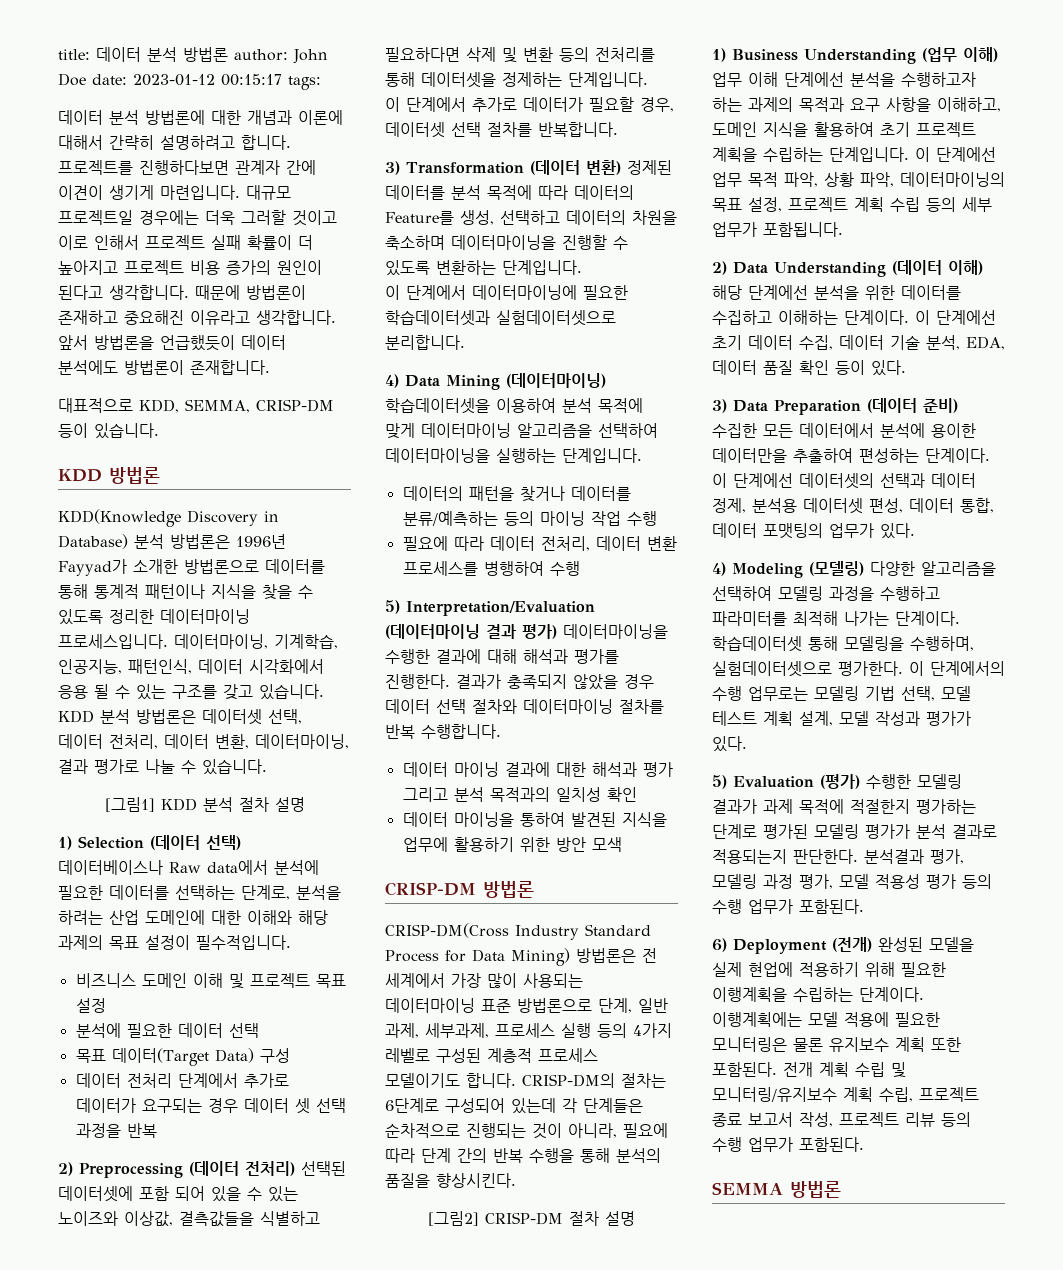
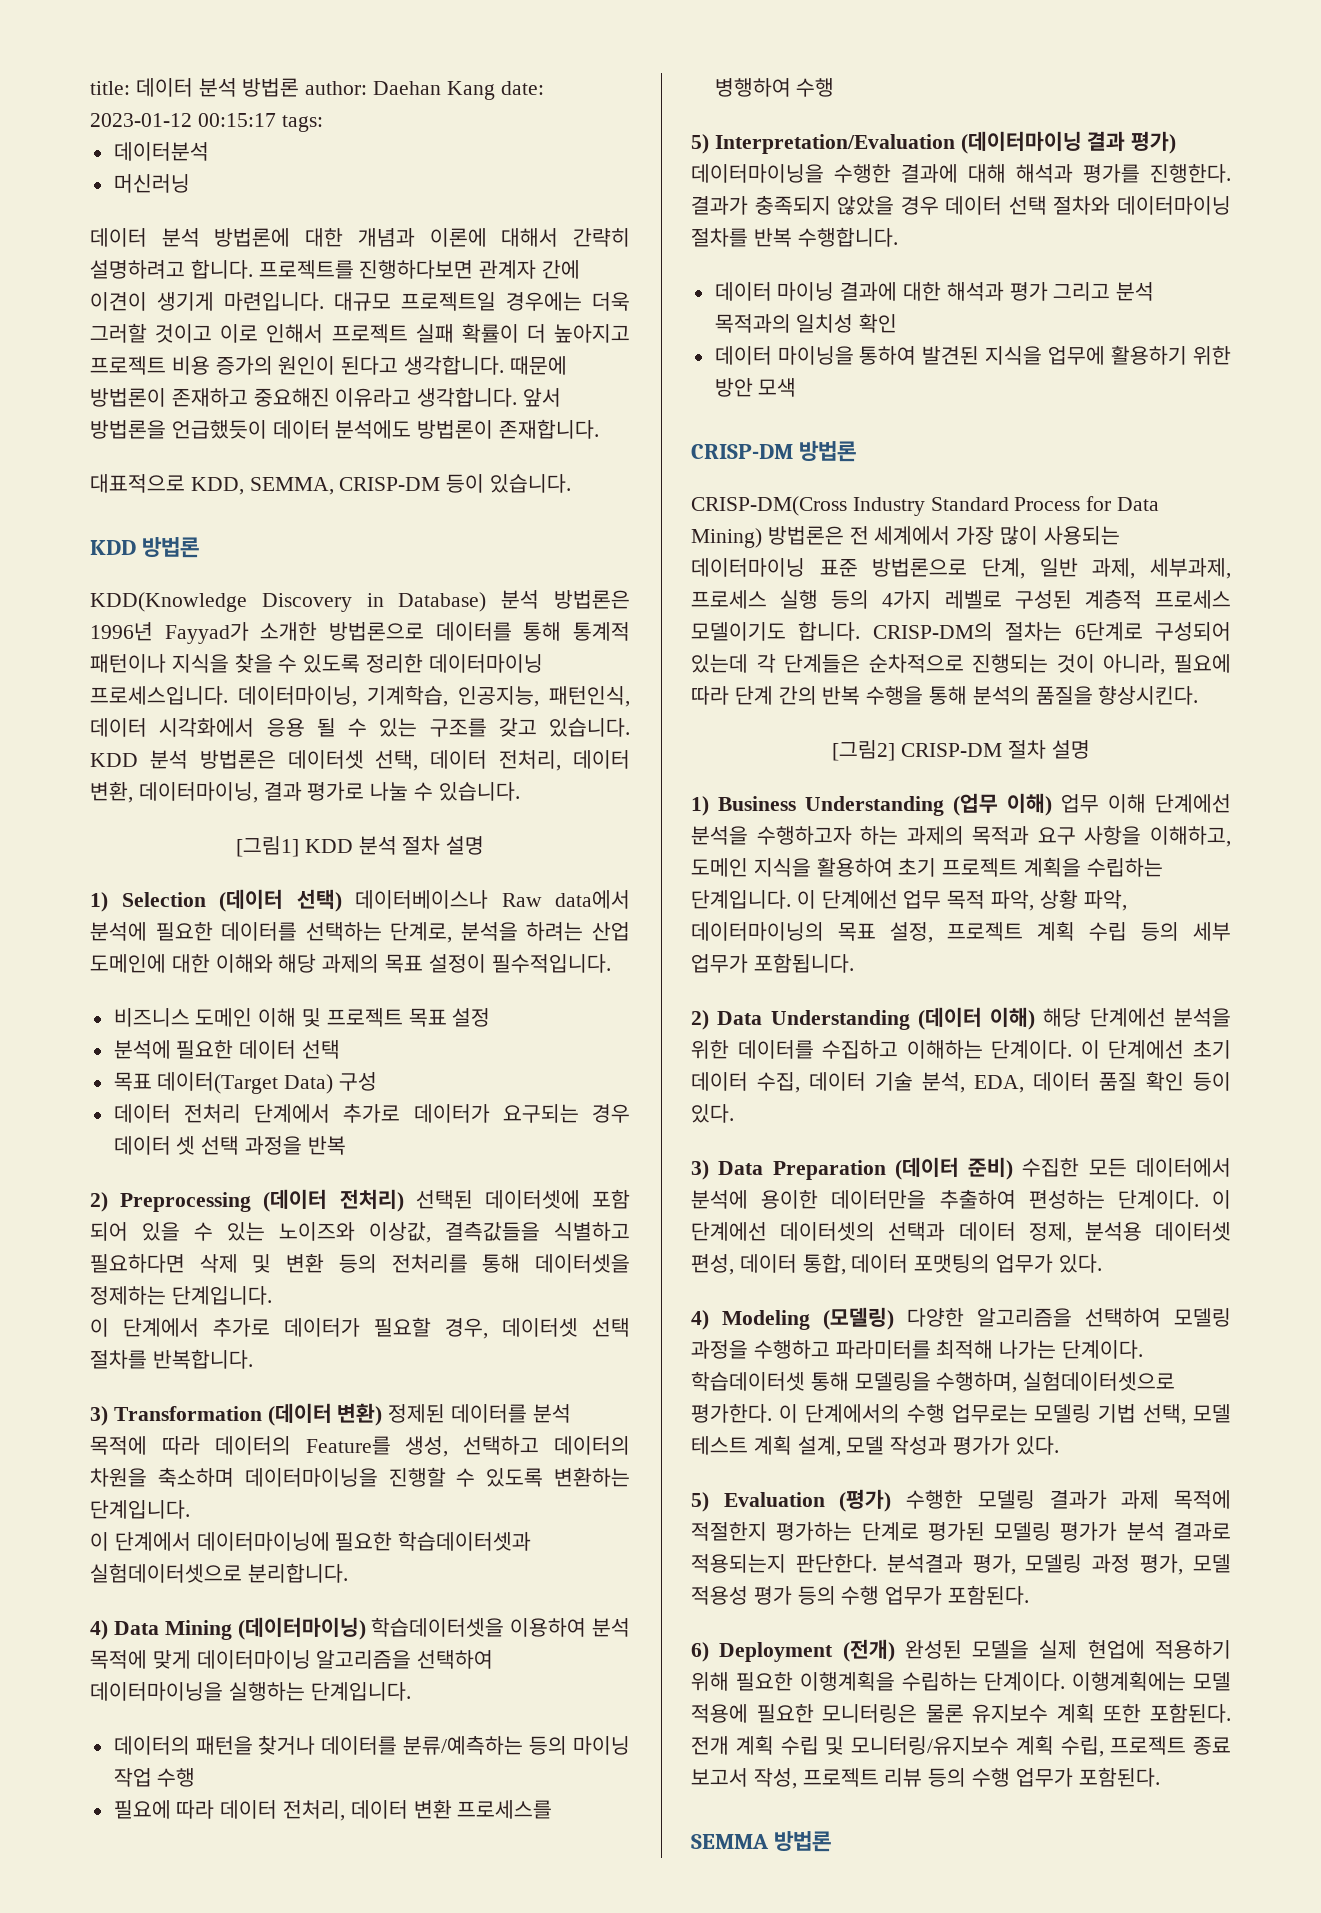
[293,49,328,64] [58,73,86,86] John Doe -> [373,81,495,100] Daehan Kang
(321, 83) none -> [113,142,209,161] [113,174,190,193] // 데이터분석 // 머신러닝

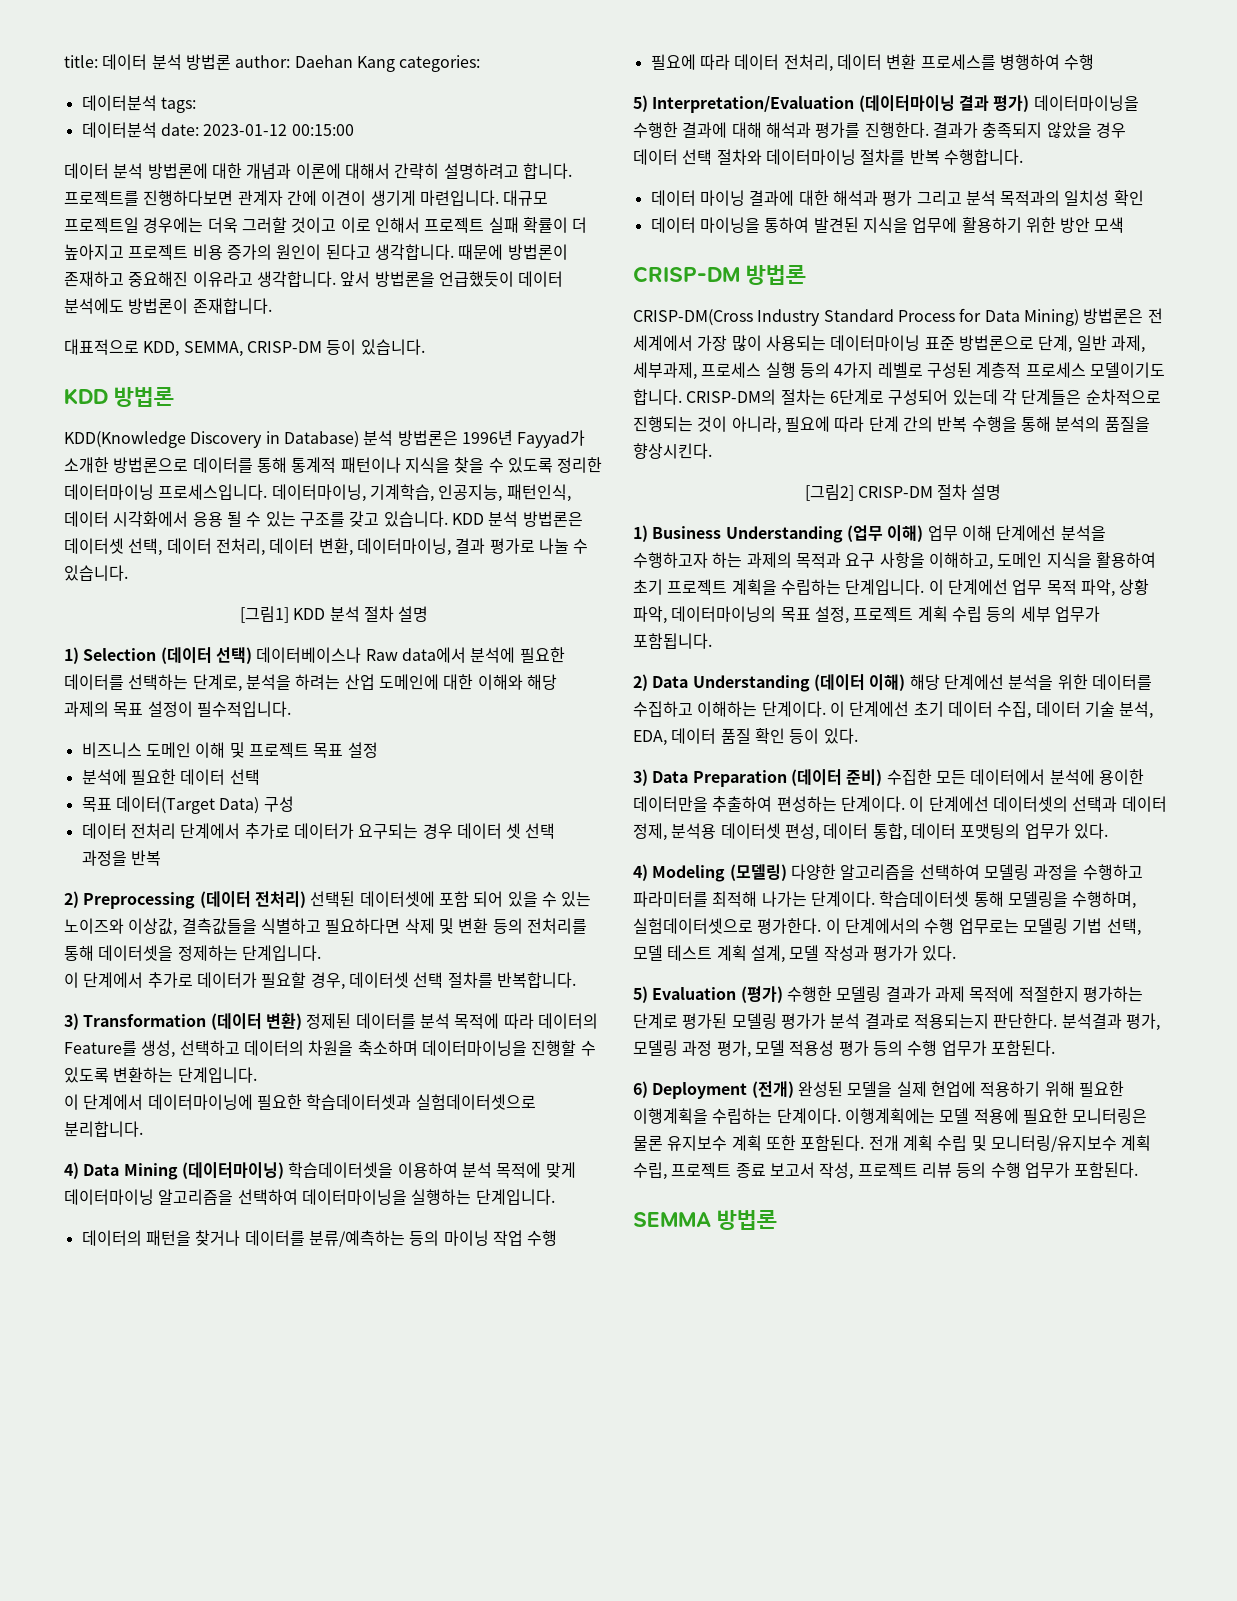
[500,81,544,95] [90,113,276,127] date: 2023-01-12 00:15:17 -> [399,55,481,72] [81,95,157,111] categories: // 데이터분석
[113,174,190,193] // 머신러닝 -> [160,123,354,136] date: 2023-01-12 00:15:00

